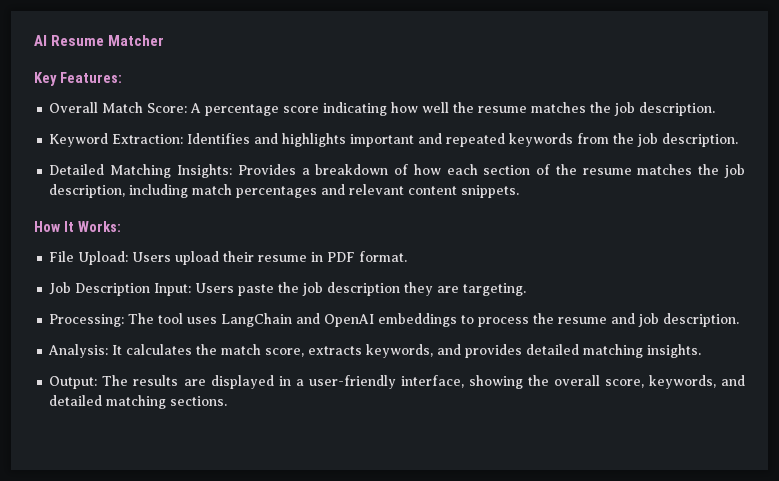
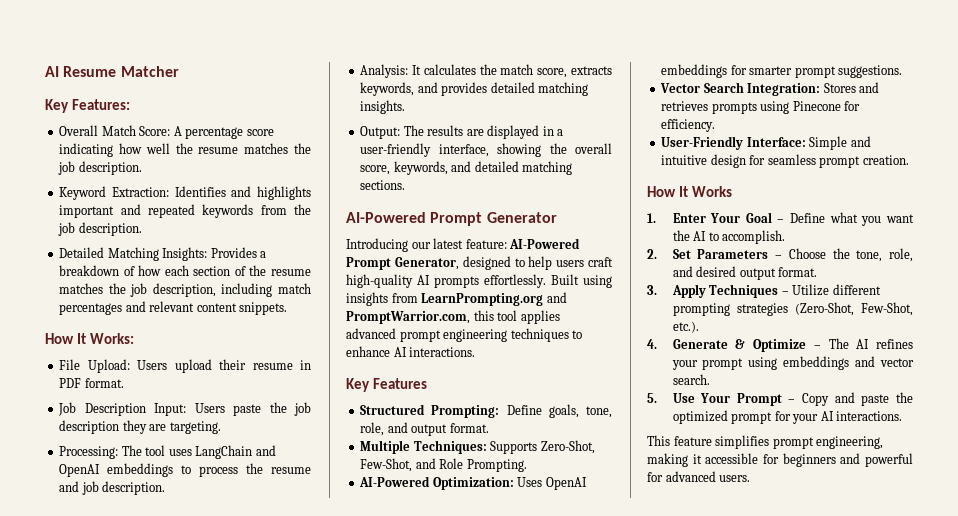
(228, 401) none -> [346,212,557,226] [346,238,581,252] [346,256,613,270] [346,274,612,288] [346,292,567,306] [346,310,560,324] [346,328,583,342] [346,346,476,357] [346,378,427,392] [360,404,612,418] [360,422,489,436] [360,440,595,454] [360,458,527,472] [359,476,587,490] [661,64,903,78] [660,82,880,96] [661,101,861,114] [661,119,716,132] [661,136,871,150] [661,154,909,168] [647,186,732,197] [647,212,914,226] [672,230,786,244] [647,248,913,262] [672,266,818,280] [647,284,881,298] [672,302,913,316] [672,321,699,333] [647,338,913,352] [671,356,914,370] [672,374,710,385] [647,392,913,406] [672,410,903,424] [647,435,884,449] [647,453,913,467] [647,471,751,482] // AI-Powered Prompt Generator // Introducing our latest feature: AI-Powered Prompt Generator, designed to help users craft high-quality AI prompts effortlessly. Built using insights from LearnPrompting.org and PromptWarrior.com, this tool applies advanced prompt engineering techniques to enhance AI interactions. // Key Features // Structured Prompting: Define goals, tone, role, and output format. // Multiple Techniques: Supports Zero-Shot, Few-Shot, and Role Prompting. // AI-Powered Optimization: Uses OpenAI embeddings for smarter prompt suggestions. // Vector Search Integration: Stores and retrieves prompts using Pinecone for efficiency. // User-Friendly Interface: Simple and intuitive design for seamless prompt creation. // How It Works // 1. Enter Your Goal – Define what you want the AI to accomplish. // 2. Set Parameters – Choose the tone, role, and desired output format. // 3. Apply Techniques – Utilize different prompting strategies (Zero-Shot, Few-Shot, etc.). // 4. Generate & Optimize – The AI refines your prompt using embeddings and vector search. // 5. Use Your Prompt – Copy and paste the optimized prompt for your AI interactions. // This feature simplifies prompt engineering, making it accessible for beginners and powerful for advanced users.

